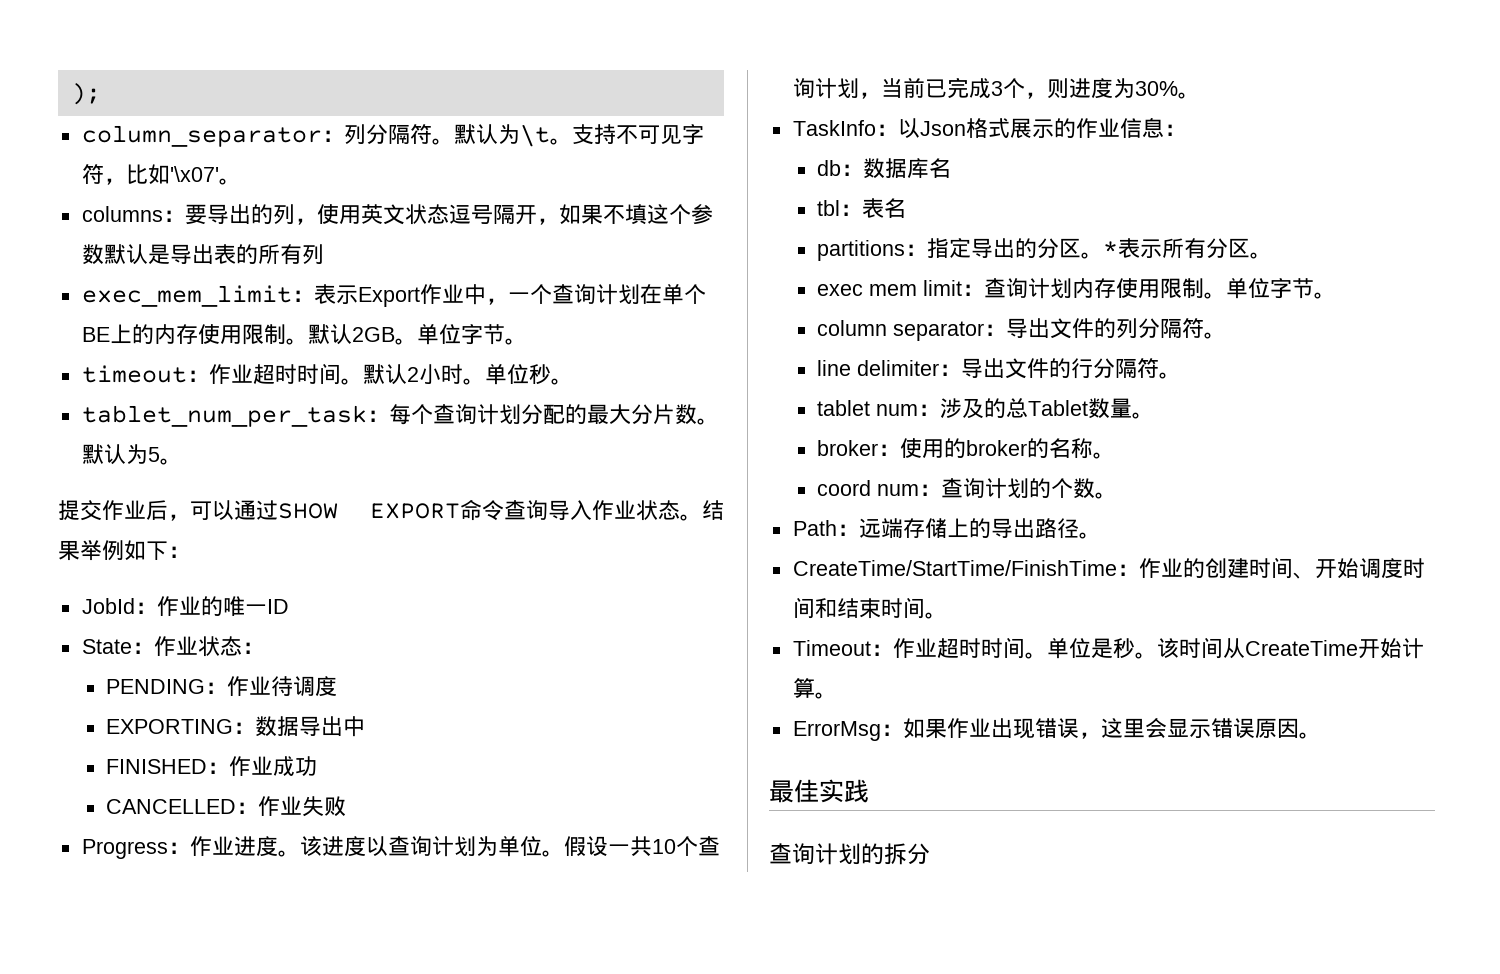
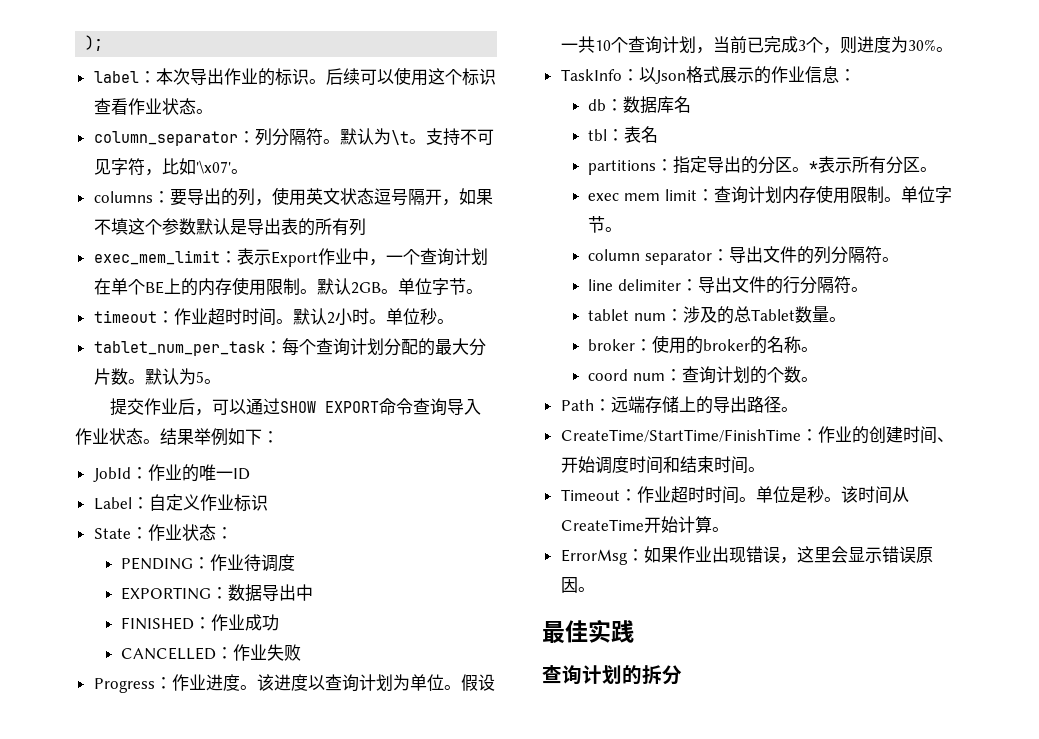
(101, 94) none -> [93,67,496,86] [93,98,213,115] // label：本次导出作业的标识。后续可以使用这个标识查看作业状态。
(289, 606) none -> [93,494,268,512] // Label：自定义作业标识

